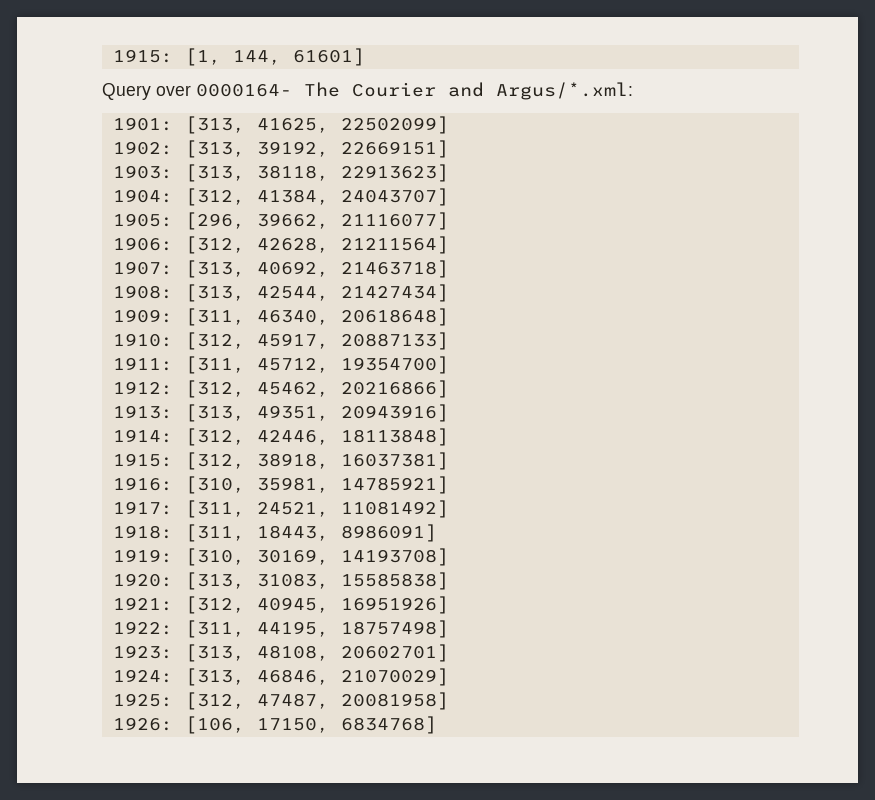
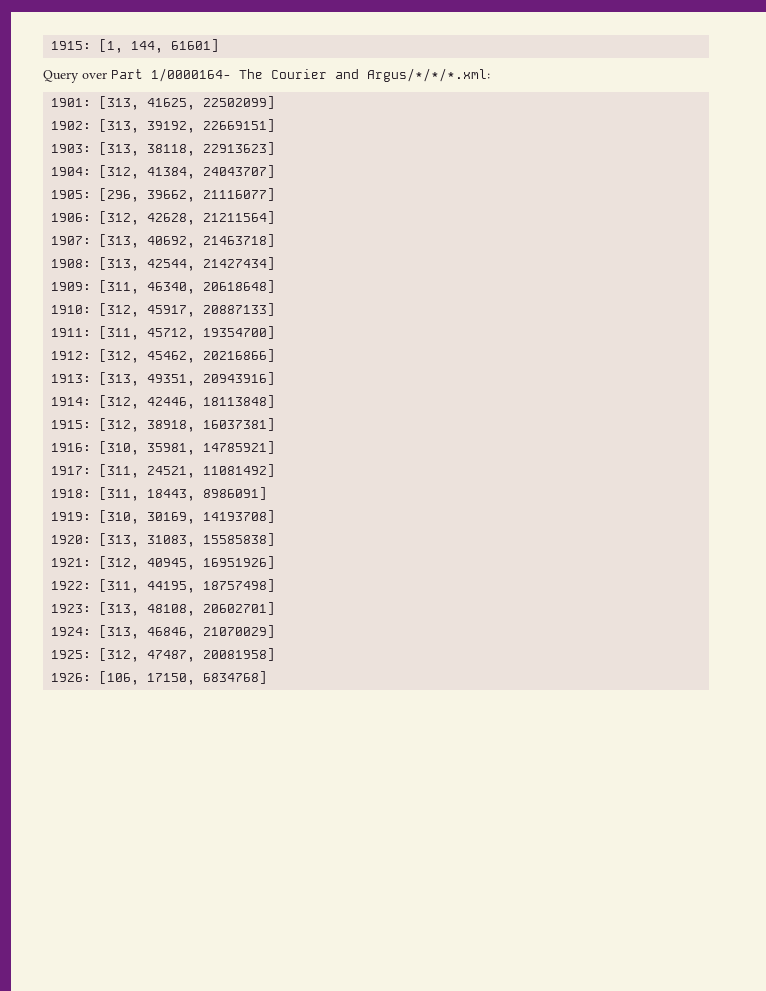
[196,84,292,97] 0000164- -> [111,68,231,82] Part 1/0000164-
[496,82,633,100] Argus/*.xml: -> [367,68,490,82] Argus/*/*/*.xml:

